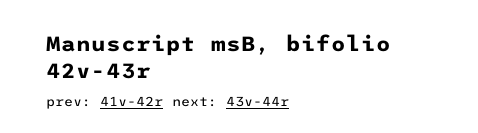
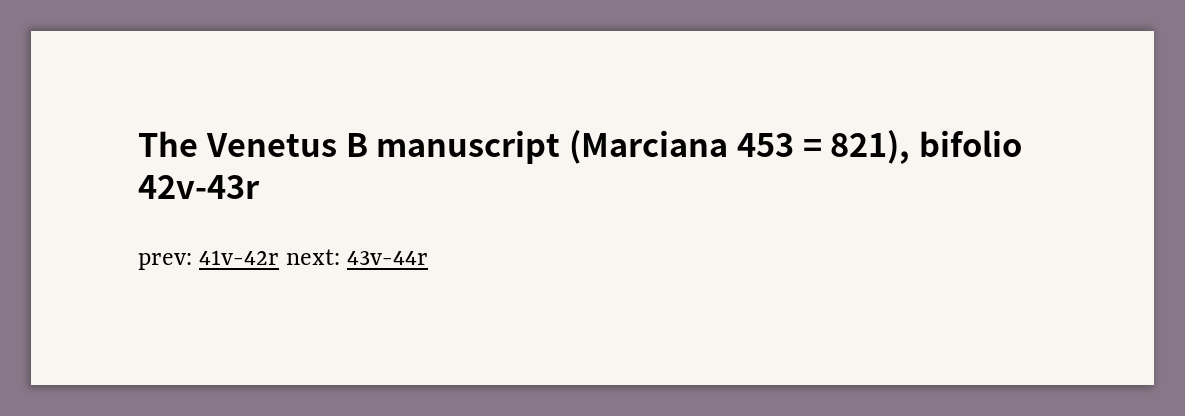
[46,34,271,56] Manuscript msB, -> [138,130,911,164] The Venetus B manuscript (Marciana 453 = 821),

